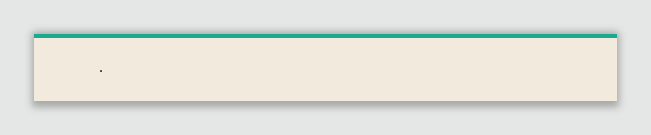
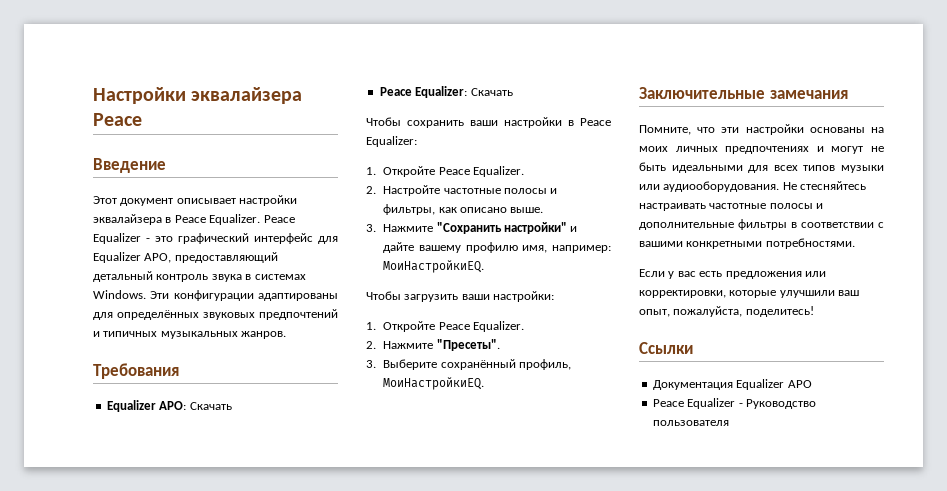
[99,70,103,72] . -> [93,87,303,104] [93,113,142,126] [93,158,166,173] [93,195,298,206] [93,214,295,225] [93,233,338,244] [93,252,278,263] [93,271,306,282] [93,290,338,301] [93,309,338,320] [93,331,287,339] [93,363,179,379] [106,400,232,412] [379,86,513,98] [366,117,611,128] [366,136,417,147] [366,166,525,177] [366,185,558,196] [383,204,544,215] [366,222,578,234] [383,242,611,253] [383,260,485,273] [366,291,555,302] [366,321,525,332] [366,339,500,351] [366,359,572,370] [383,377,485,390] [639,87,848,99] [639,124,884,135] [639,146,884,154] [639,162,884,173] [639,181,867,192] [639,203,824,211] [639,219,884,230] [639,238,855,249] [639,269,826,279] [639,290,860,298] [639,306,814,317] [639,342,693,354] [652,379,812,390] [652,398,816,409] [652,420,729,426] Настройки эквалайзера Peace // Введение // Этот документ описывает настройки эквалайзера в Peace Equalizer. Peace Equalizer - это графический интерфейс для Equalizer APO, предоставляющий детальный контроль звука в системах Windows. Эти конфигурации адаптированы для определённых звуковых предпочтений и типичных музыкальных жанров. // Требования // Equalizer APO: Скачать // Peace Equalizer: Скачать // Чтобы сохранить ваши настройки в Peace Equalizer: // 1. Откройте Peace Equalizer. // 2. Настройте частотные полосы и фильтры, как описано выше. // 3. Нажмите "Сохранить настройки" и дайте вашему профилю имя, например: МоиНастройкиEQ. // Чтобы загрузить ваши настройки: // 1. Откройте Peace Equalizer. // 2. Нажмите "Пресеты". // 3. Выберите сохранённый профиль, МоиНастройкиEQ. // Заключительные замечания // Помните, что эти настройки основаны на моих личных предпочтениях и могут не быть идеальными для всех типов музыки или аудиооборудования. Не стесняйтесь настраивать частотные полосы и дополнительные фильтры в соответствии с вашими конкретными потребностями. // Если у вас есть предложения или корректировки, которые улучшили ваш опыт, пожалуйста, поделитесь! // Ссылки // Документация Equalizer APO // Peace Equalizer - Руководство пользователя

